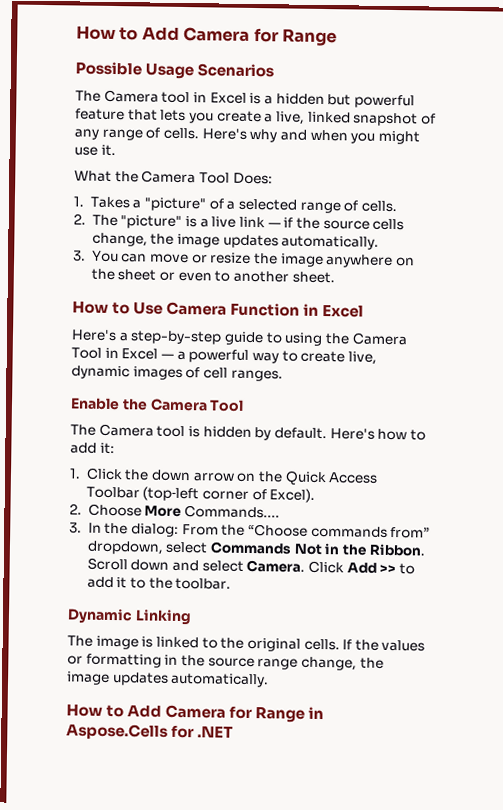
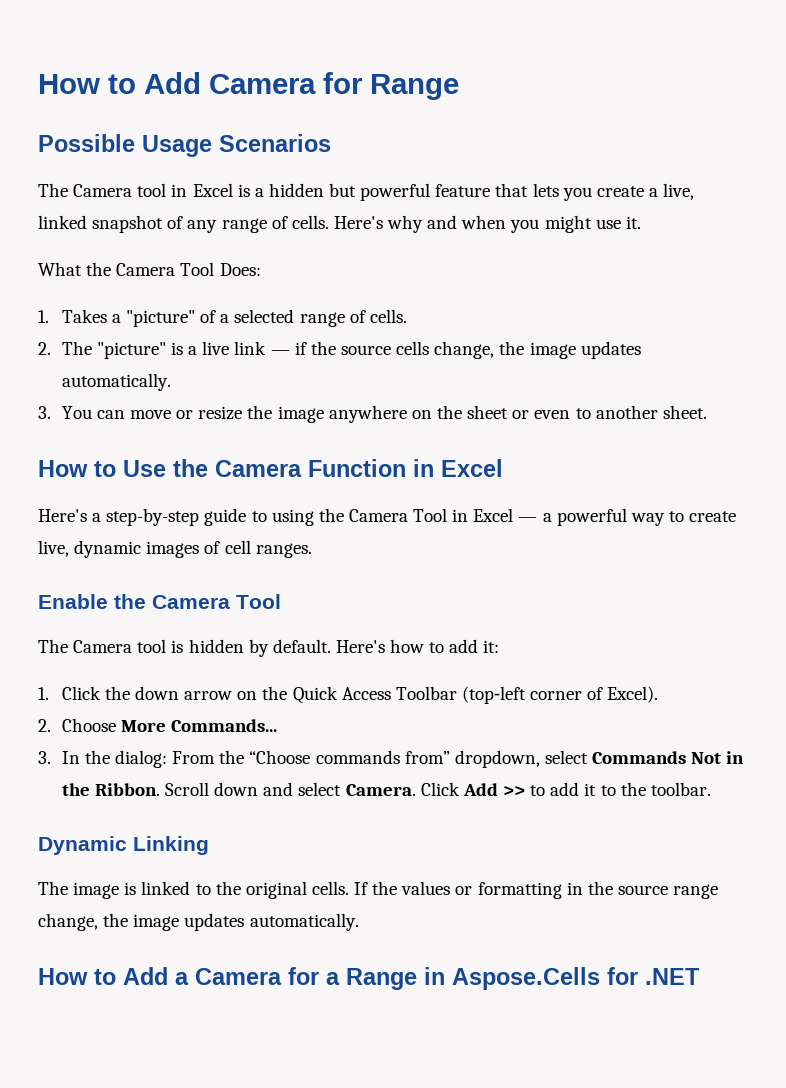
(164, 308) none -> [173,459,208,477] the
[184,505,281,519] Commands.... -> [171,719,278,732] Commands...
[165,704,254,720] Camera for -> [175,967,340,985] a Camera for a

